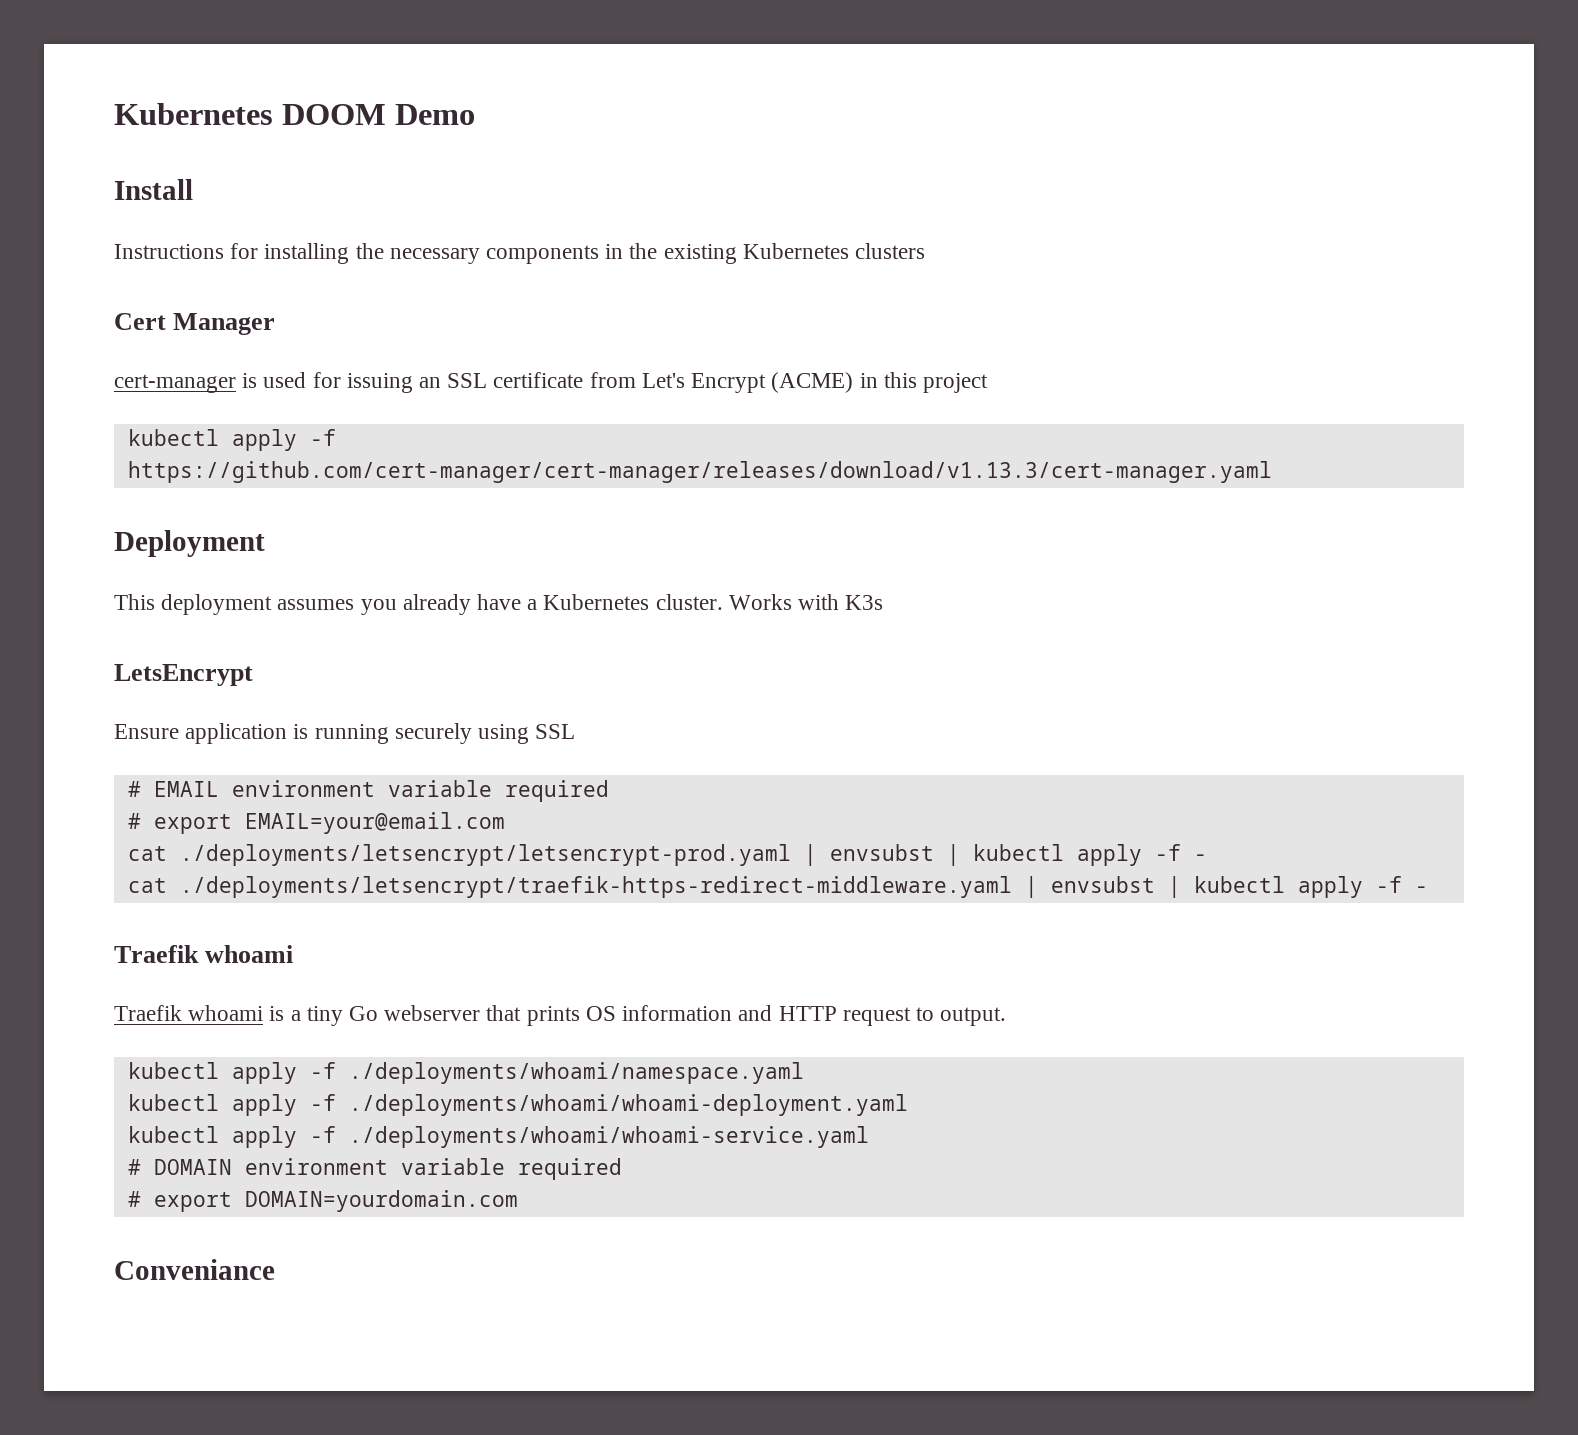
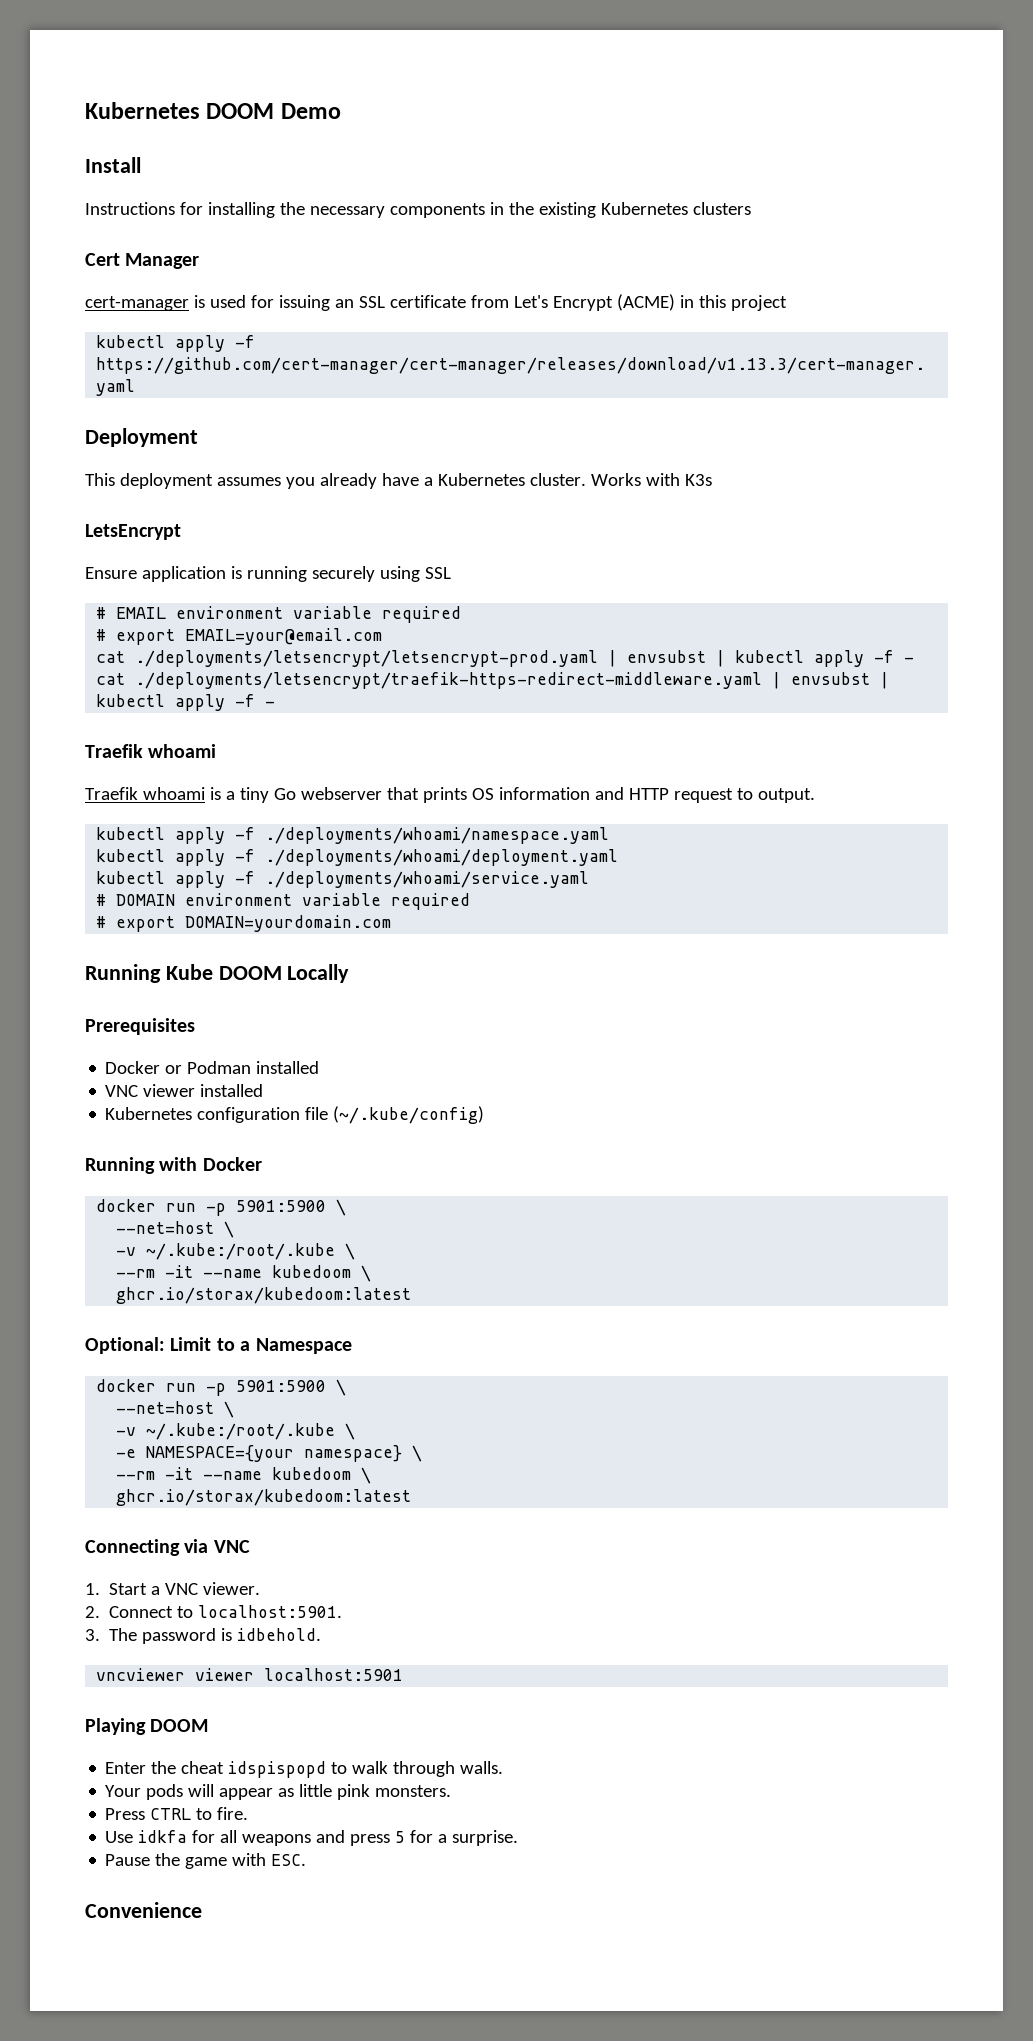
[348,1094,908,1116] [127,1126,869,1148] ./deployments/whoami/whoami-deployment.yaml // kubectl apply -f ./deployments/whoami/whoami-service.yaml -> [265,849,619,866] [96,871,590,888] ./deployments/whoami/deployment.yaml // kubectl apply -f ./deployments/whoami/service.yaml
[114,1259,275,1280] Conveniance -> [85,964,350,983] [85,1018,195,1035] [105,1061,320,1074] [105,1084,264,1097] [105,1106,485,1124] [85,1157,262,1174] [96,1199,347,1216] [116,1221,235,1238] [116,1243,356,1260] [116,1265,372,1282] [116,1287,412,1304] [85,1337,352,1354] [96,1379,347,1396] [116,1401,235,1418] [116,1423,356,1440] [116,1445,423,1462] [116,1467,372,1484] [116,1489,412,1506] [85,1539,250,1556] [85,1582,261,1595] [85,1605,343,1618] [85,1628,322,1644] [96,1668,404,1681] [85,1718,209,1735] [105,1761,504,1778] [105,1784,452,1800] [105,1807,249,1820] [105,1830,519,1846] [105,1853,307,1869] [85,1902,202,1918] Running Kube DOOM Locally // Prerequisites // Docker or Podman installed // VNC viewer installed // Kubernetes configuration file (~/.kube/config) // Running with Docker // docker run -p 5901:5900 \ // --net=host \ // -v ~/.kube:/root/.kube \ // --rm -it --name kubedoom \ // ghcr.io/storax/kubedoom:latest // Optional: Limit to a Namespace // docker run -p 5901:5900 \ // --net=host \ // -v ~/.kube:/root/.kube \ // -e NAMESPACE={your namespace} \ // --rm -it --name kubedoom \ // ghcr.io/storax/kubedoom:latest // Connecting via VNC // 1. Start a VNC viewer. // 2. Connect to localhost:5901. // 3. The password is idbehold. // vncviewer viewer localhost:5901 // Playing DOOM // Enter the cheat idspispopd to walk through walls. // Your pods will appear as little pink monsters. // Press CTRL to fire. // Use idkfa for all weapons and press 5 for a surprise. // Pause the game with ESC. // Convenience

